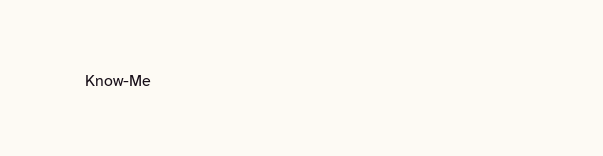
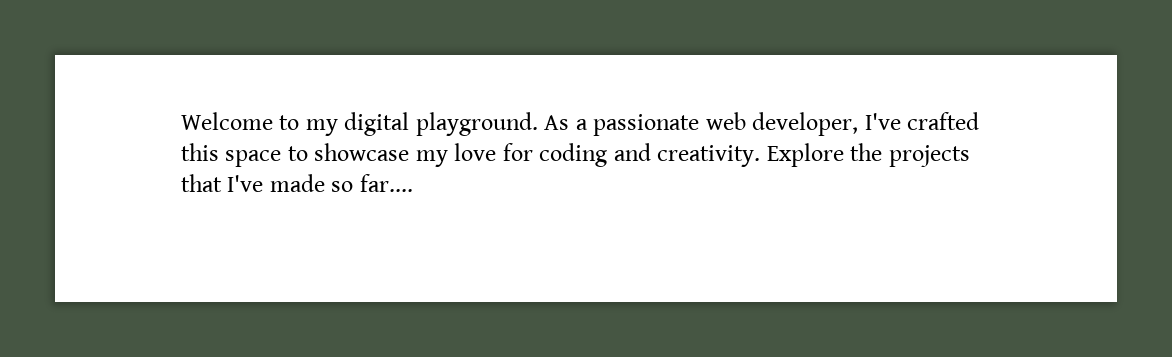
[85,75,151,86] Know-Me -> [181,112,980,136] [181,143,970,167] [181,174,413,192] Welcome to my digital playground. As a passionate web developer, I've crafted this space to showcase my love for coding and creativity. Explore the projects that I've made so far....

